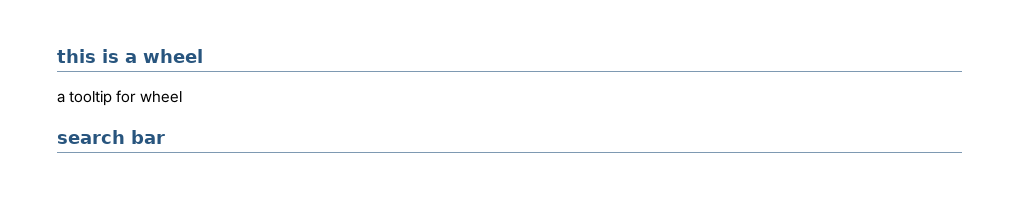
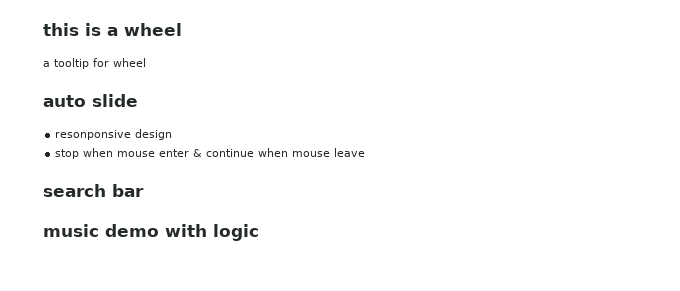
[57,130,165,144] search bar -> [43,94,138,107] [55,129,173,140] [55,148,366,159] [43,184,144,197] [43,224,259,241] auto slide // resonponsive design // stop when mouse enter & continue when mouse leave // search bar // music demo with logic

